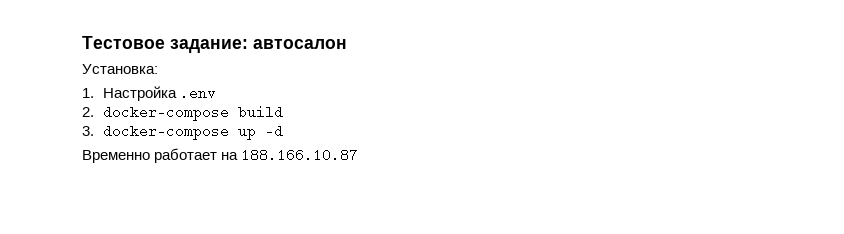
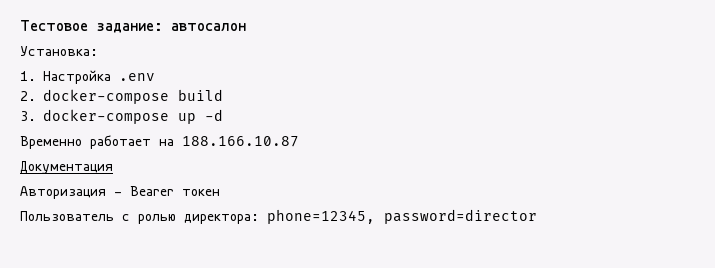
(359, 155) none -> [20,161,113,174] [20,186,220,199] [20,209,537,224] // Документация // Авторизация - Bearer токен // Пользователь с ролью директора: phone=12345, password=director

